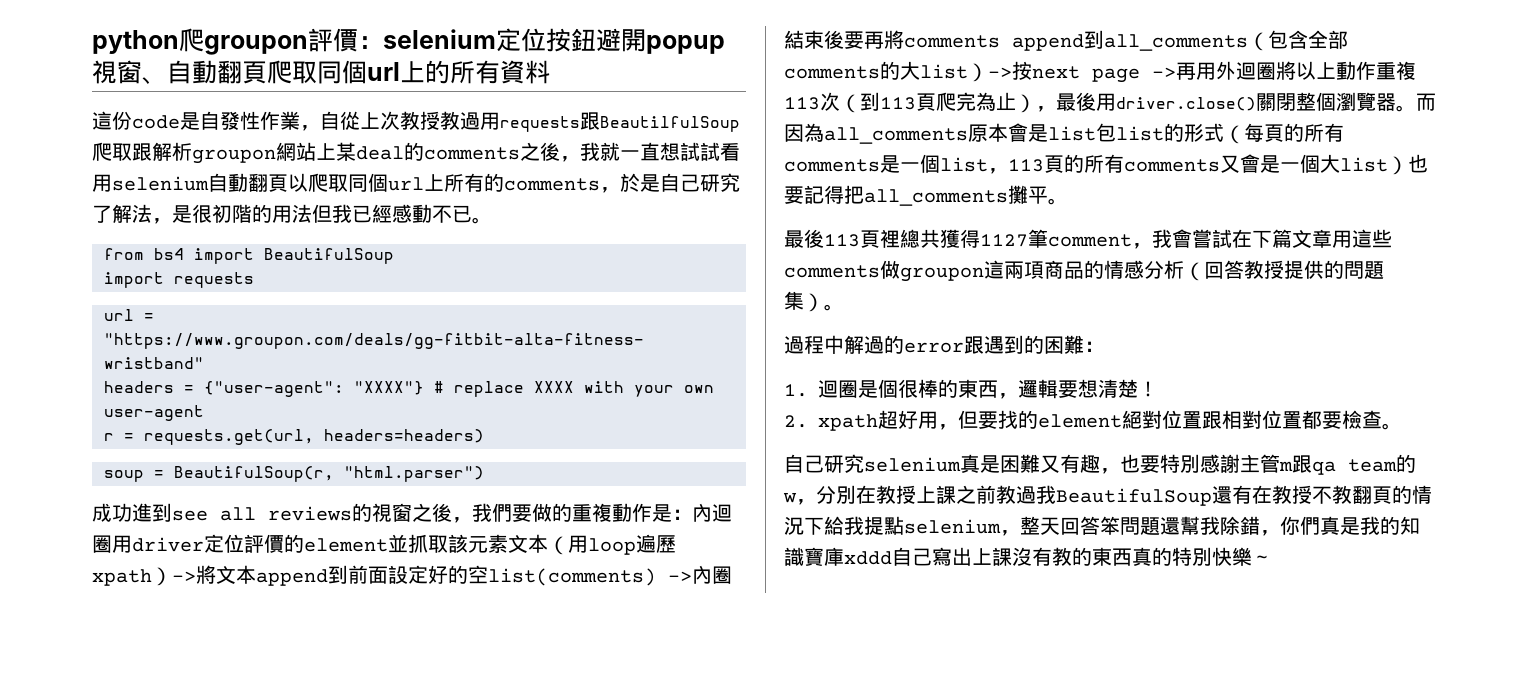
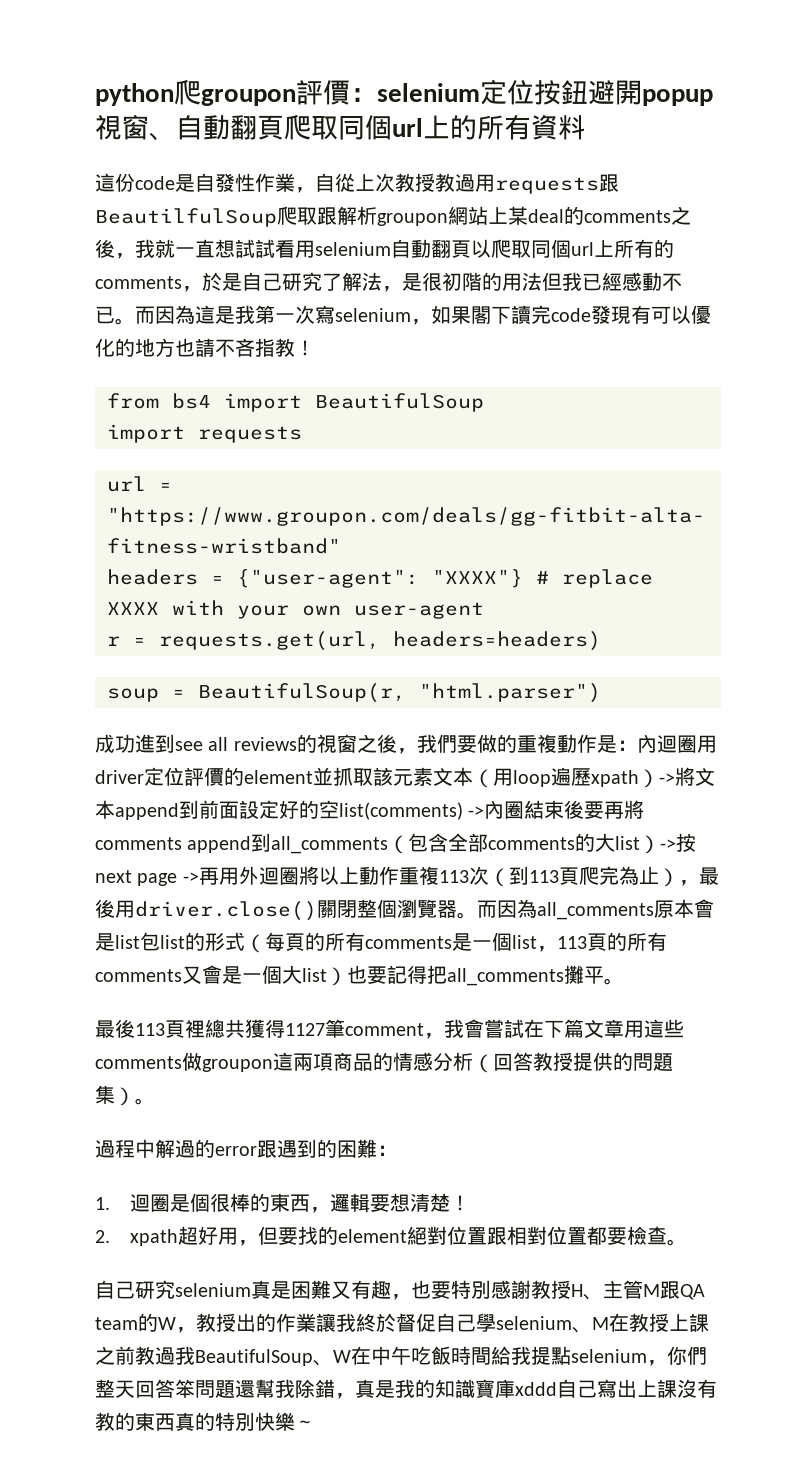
(492, 220) none -> [135,305,711,325] [95,338,315,357] 而因為這是我第一次寫selenium，如果閣下讀完code發現有可以優化的地方也請不吝指教！
[1240,454,1416,475] [783,485,856,505] 主管m跟qa team的w，分別 -> [531,1280,705,1300] [95,1313,609,1333] 教授H、主管M跟QA team的W，教授出的作業讓我終於督促自己學selenium、M
[1212,485,1432,504] [784,516,824,535] 還有在教授不教翻頁的情況下 -> [313,1346,491,1366] 、W在中午吃飯時間
(1020, 533) none -> [667,1346,707,1365] 你們
[1280,516,1320,535] 你們 -> (355, 1396) none

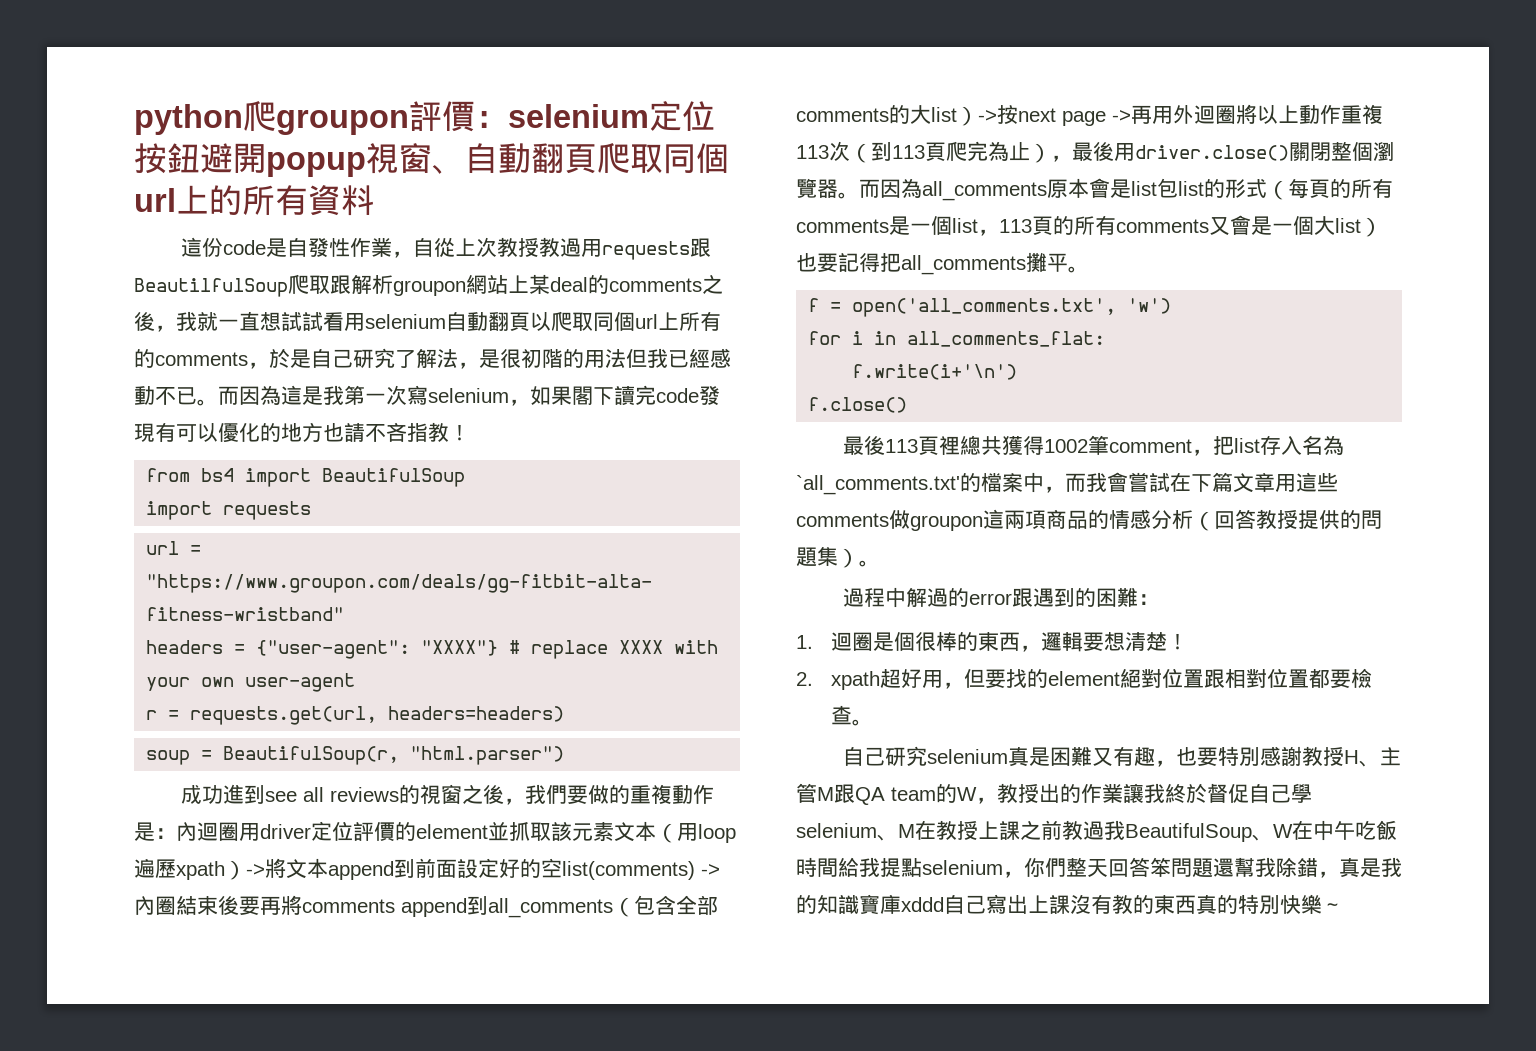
(624, 981) none -> [808,298,1172,317] [808,331,1106,347] [852,364,1018,380] [808,397,908,413] // f = open('all_comments.txt', 'w') // for i in all_comments_flat: // f.write(i+'\n') // f.close()
[285,1023,325,1036] 1127 -> [1044,439,1089,453] 1002
(444, 1036) none -> [1213,435,1345,455] [796,472,1086,495] 把list存入名為`all_comments.txt'的檔案中，而

